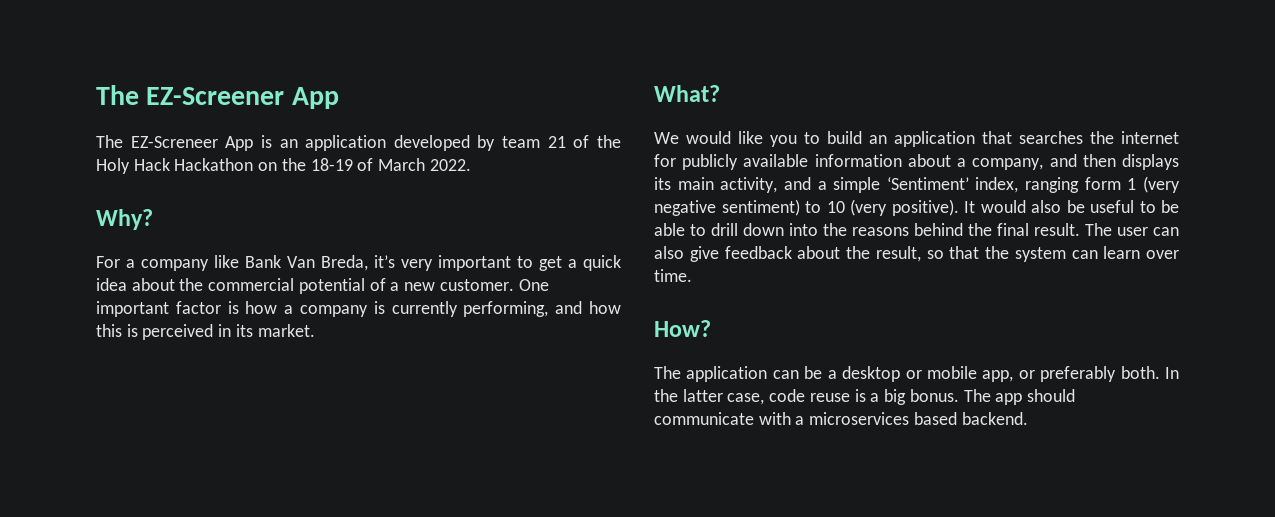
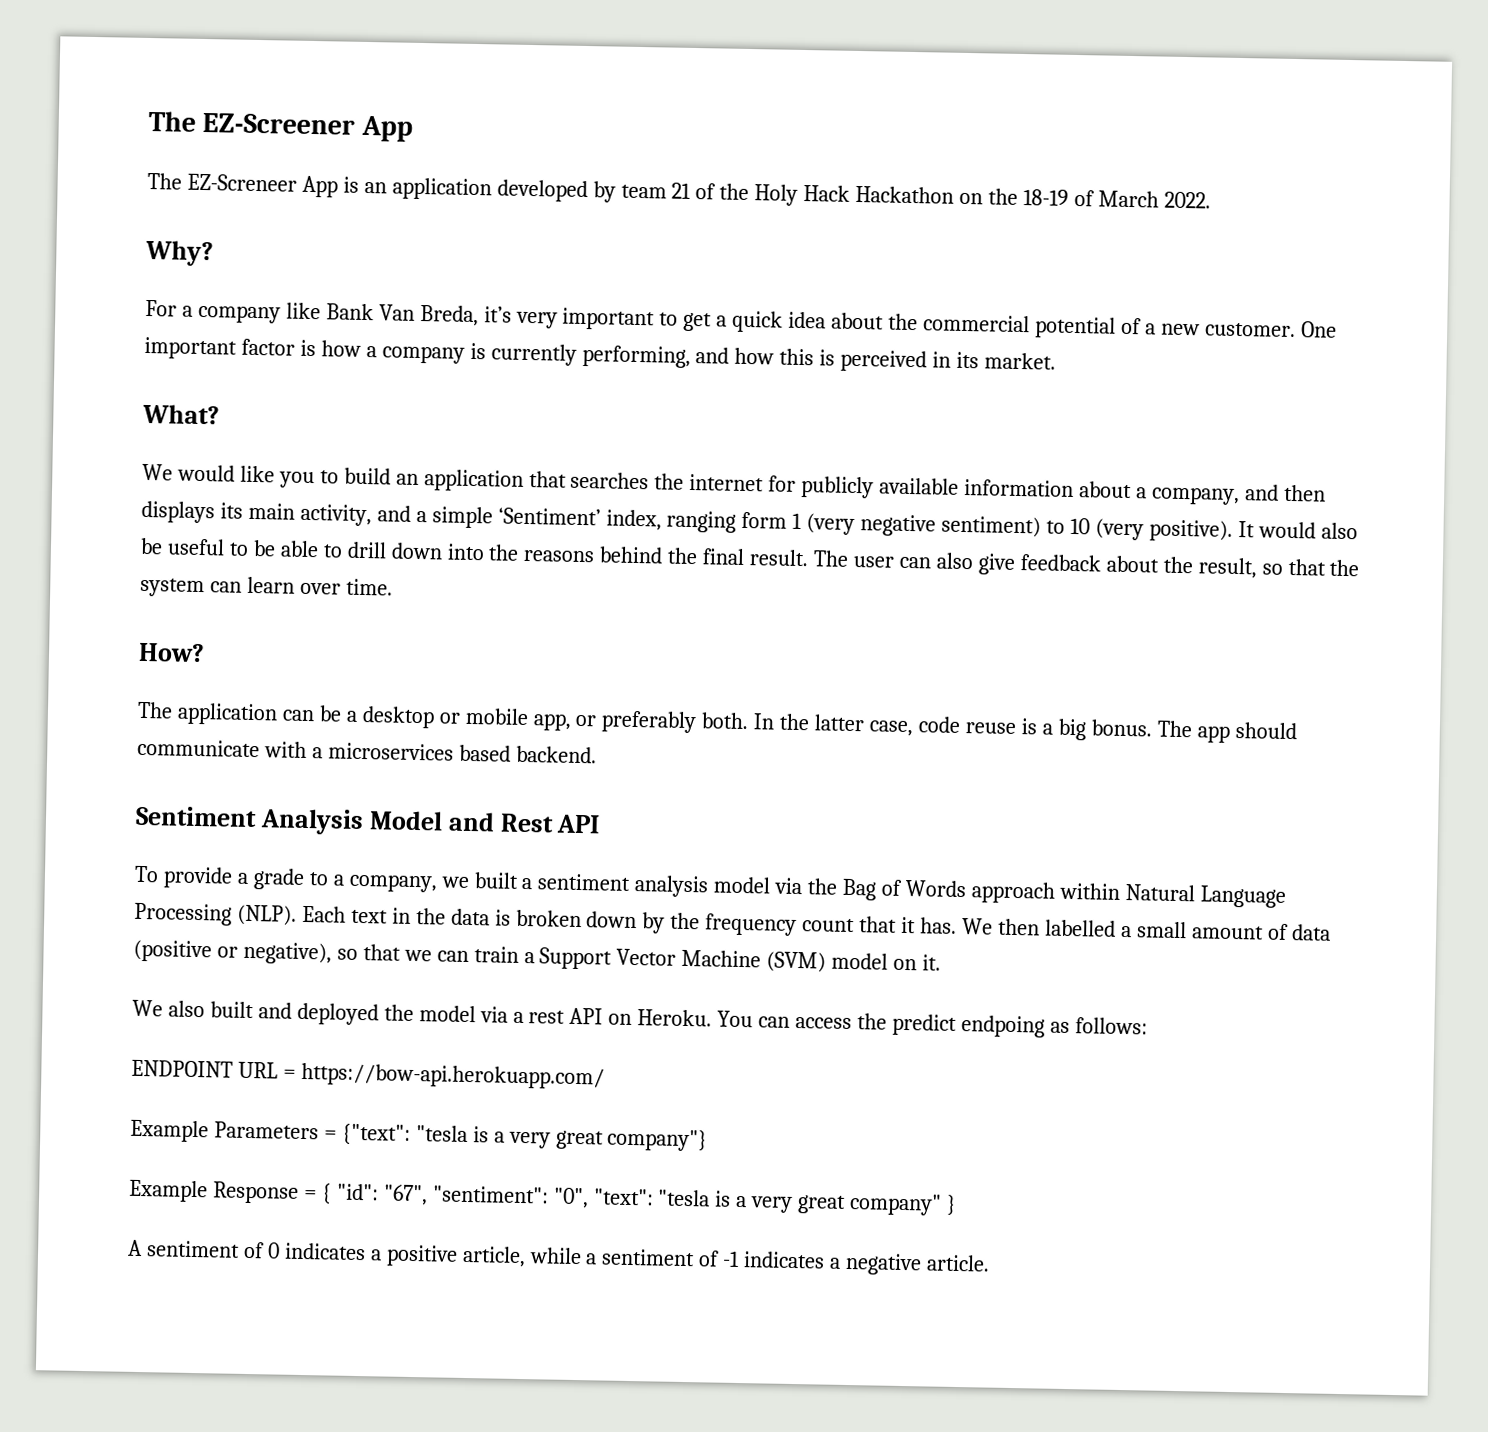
(1028, 418) none -> [135,805,601,836] [134,865,1286,908] [134,902,1331,941] [133,939,942,973] [132,999,1148,1038] [131,1059,605,1090] [130,1119,709,1152] [129,1179,958,1216] [128,1239,991,1276] // Sentiment Analysis Model and Rest API // To provide a grade to a company, we built a sentiment analysis model via the Bag of Words approach within Natural Language Processing (NLP). Each text in the data is broken down by the frequency count that it has. We then labelled a small amount of data (positive or negative), so that we can train a Support Vector Machine (SVM) model on it. // We also built and deployed the model via a rest API on Heroku. You can access the predict endpoing as follows: // ENDPOINT URL = https://bow-api.herokuapp.com/ // Example Parameters = {"text": "tesla is a very great company"} // Example Response = { "id": "67", "sentiment": "0", "text": "tesla is a very great company" } // A sentiment of 0 indicates a positive article, while a sentiment of -1 indicates a negative article.

